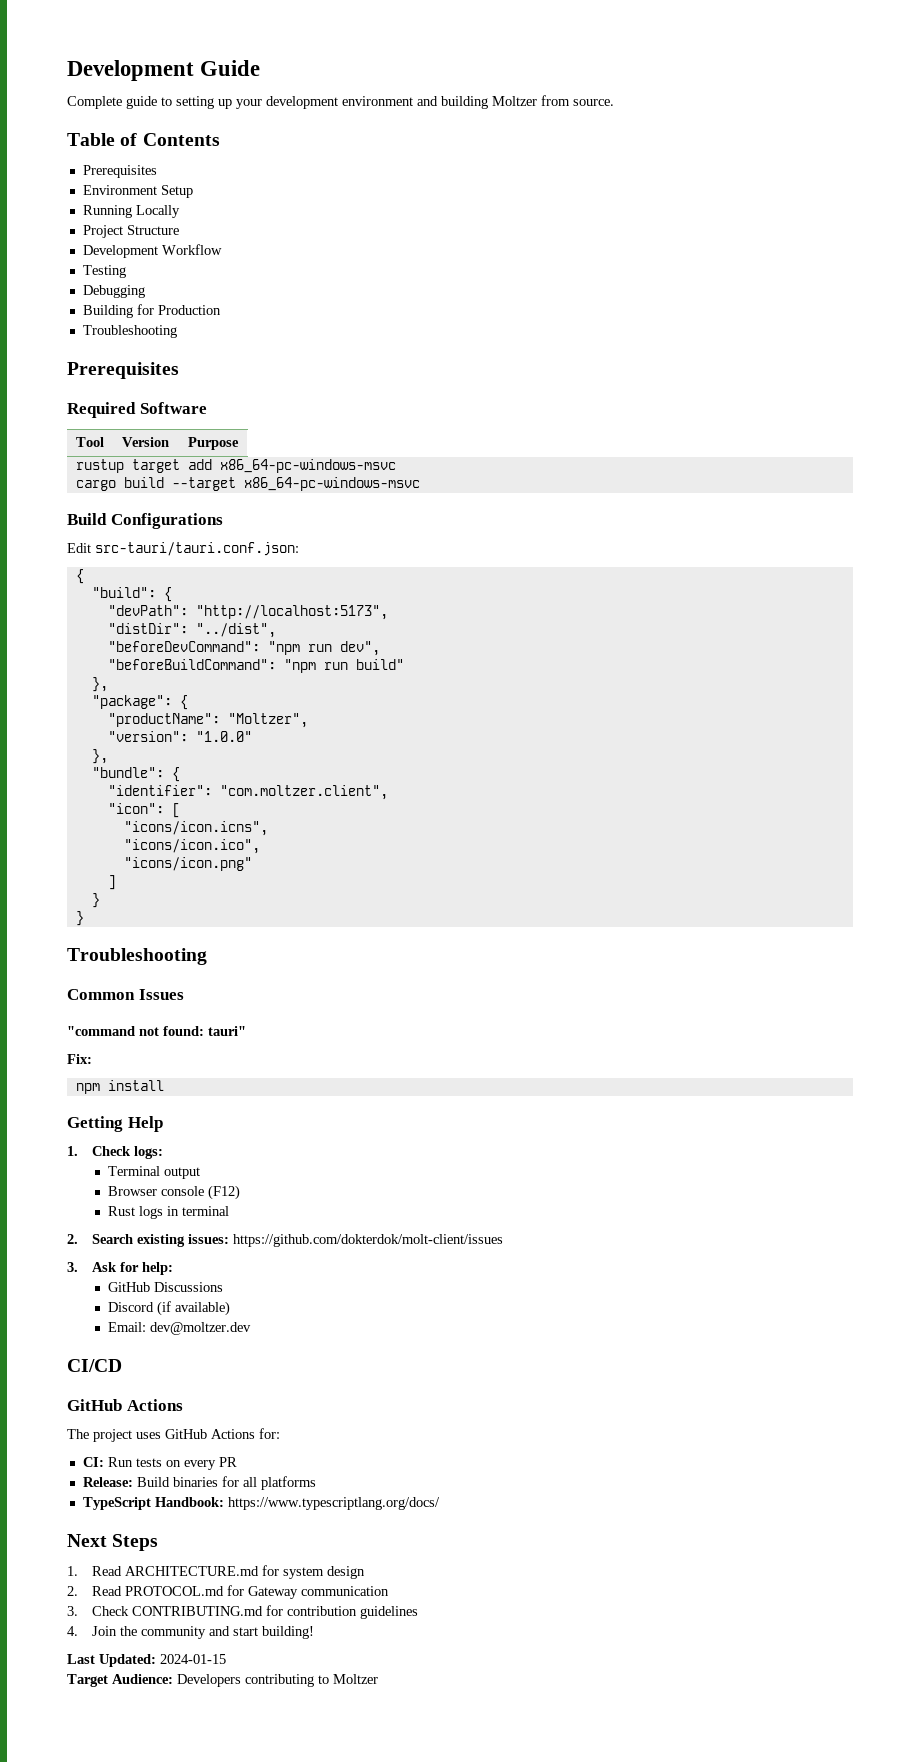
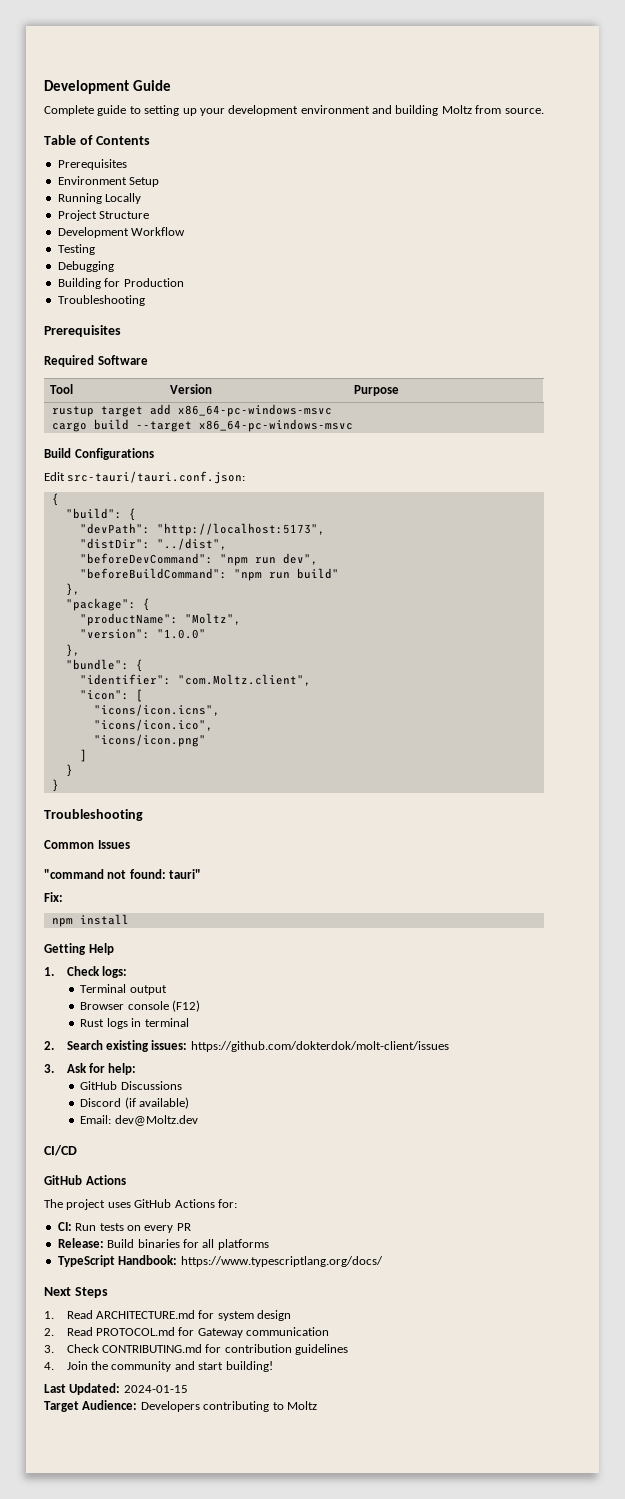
[492,96,537,106] Moltzer -> [441,105,472,114] Moltz
[227,713,308,728] "Moltzer", -> [184,613,241,625] "Moltz",
[219,785,388,800] "com.moltzer.client", -> [177,674,311,686] "com.Moltz.client",
[150,1322,252,1335] dev@moltzer.dev -> [114,1115,198,1126] dev@Moltz.dev
[333,1674,378,1684] Moltzer -> [286,1401,317,1410] Moltz

